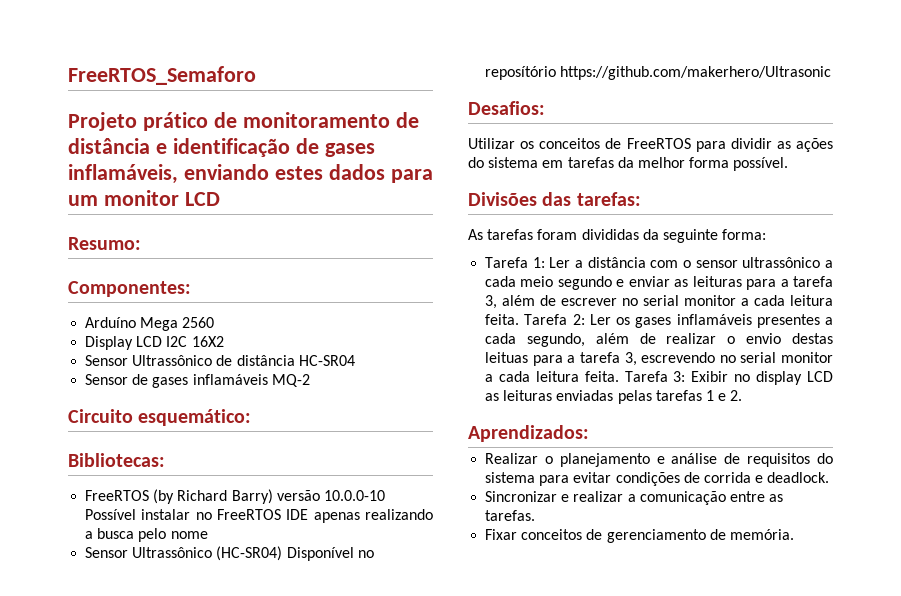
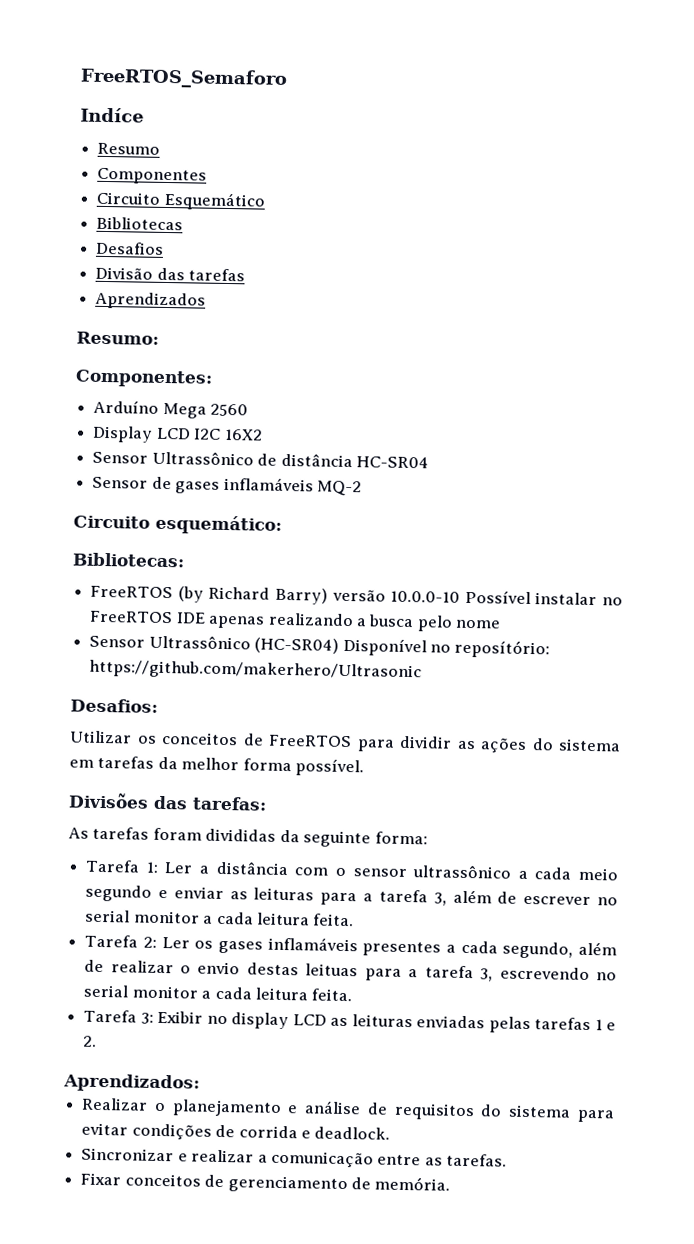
[68,112,419,131] [68,138,375,157] [68,164,433,184] [68,190,220,206] Projeto prático de monitoramento de distância e identificação de gases inflamáveis, enviando estes dados para um monitor LCD -> [80,107,144,123] [97,142,161,155] [97,167,208,185] [96,191,266,211] [96,216,184,231] [96,241,165,255] [95,266,246,282] [95,291,207,310] Indíce // Resumo // Componentes // Circuito Esquemático // Bibliotecas // Desafios // Divisão das tarefas // Aprendizados
[485,66,557,80] reposítório -> [454,639,551,659] reposítório:
(520, 319) none -> (355, 920) //
(619, 376) none -> (353, 995) //

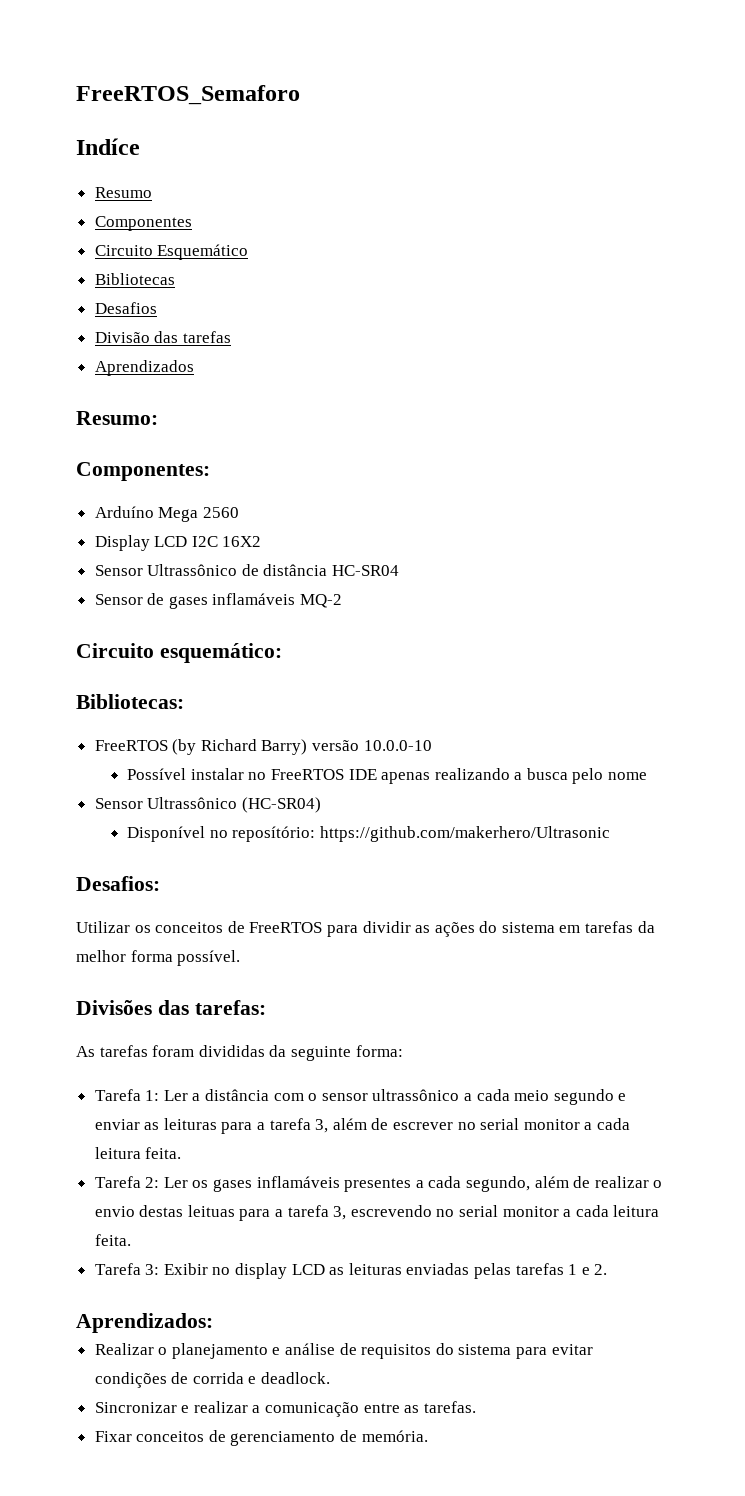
(461, 596) none -> (432, 745) //
(340, 645) none -> (321, 805) //

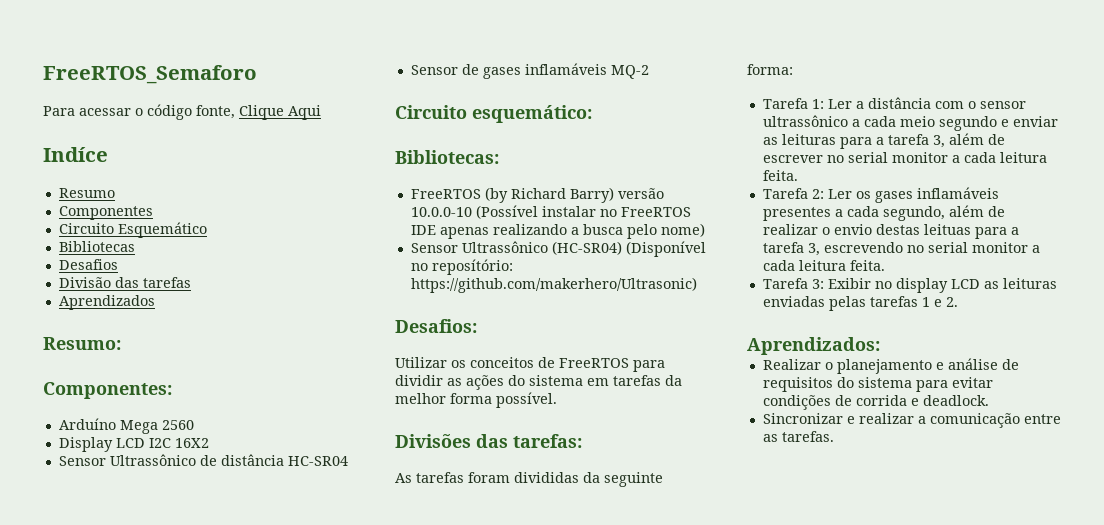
(300, 95) none -> [43,104,321,120] // Para acessar o código fonte, Clique Aqui
[127,768,187,780] // Possível -> [475,205,538,219] (Possível
[608,772,648,780] nome -> [660,223,705,237] nome)
[127,826,206,842] // Disponível -> [625,241,706,257] (Disponível
[319,826,610,842] https://github.com/makerhero/Ultrasonic -> [410,277,697,293] https://github.com/makerhero/Ultrasonic)
[94,1430,428,1446] // Fixar conceitos de gerenciamento de memória. -> (834, 436) none

